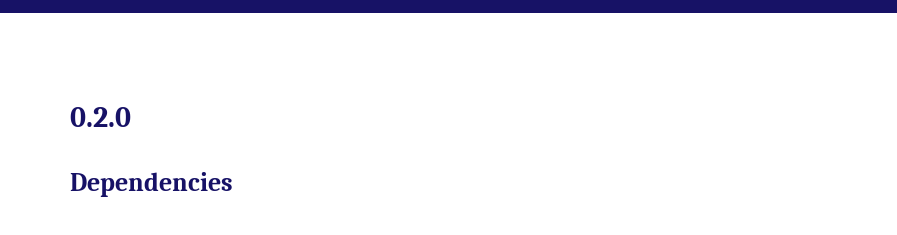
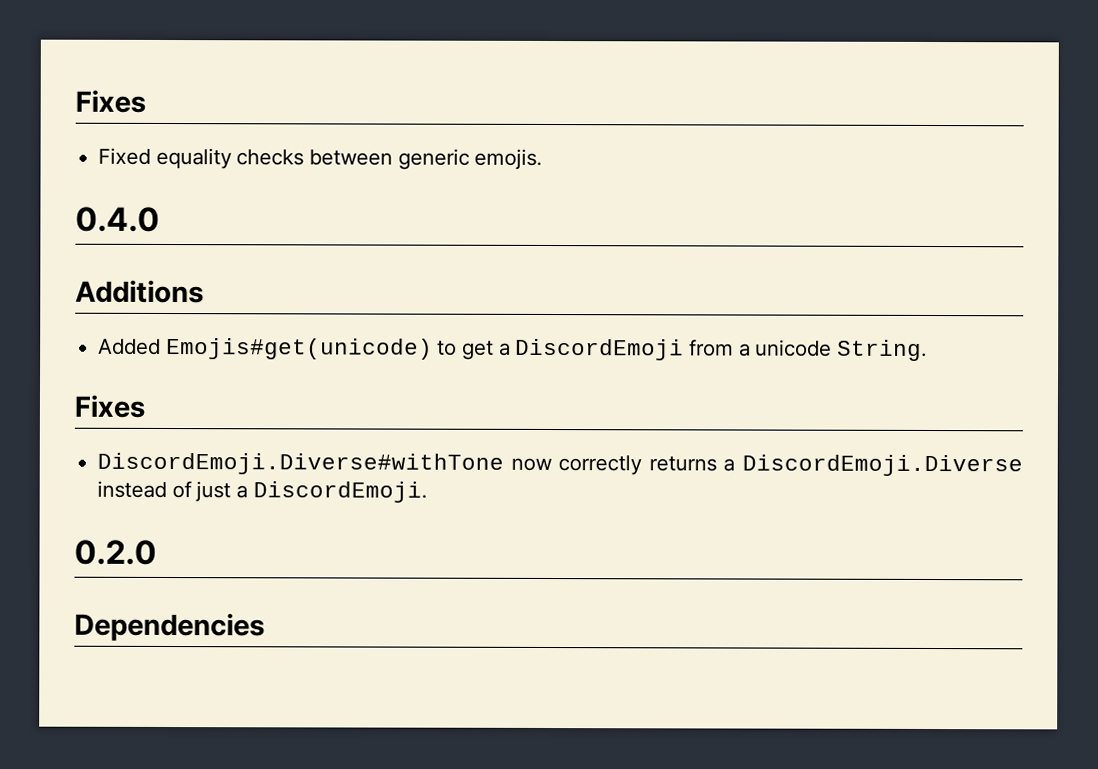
(70, 117) none -> [75,89,146,113] [98,147,543,170] [75,206,160,232] [75,279,204,304] [98,337,928,361] [74,394,145,418] [97,452,1024,477] [97,480,427,503] Fixes // Fixed equality checks between generic emojis. // 0.4.0 // Additions // Added Emojis#get(unicode) to get a DiscordEmoji from a unicode String. // Fixes // DiscordEmoji.Diverse#withTone now correctly returns a DiscordEmoji.Diverse instead of just a DiscordEmoji. //

